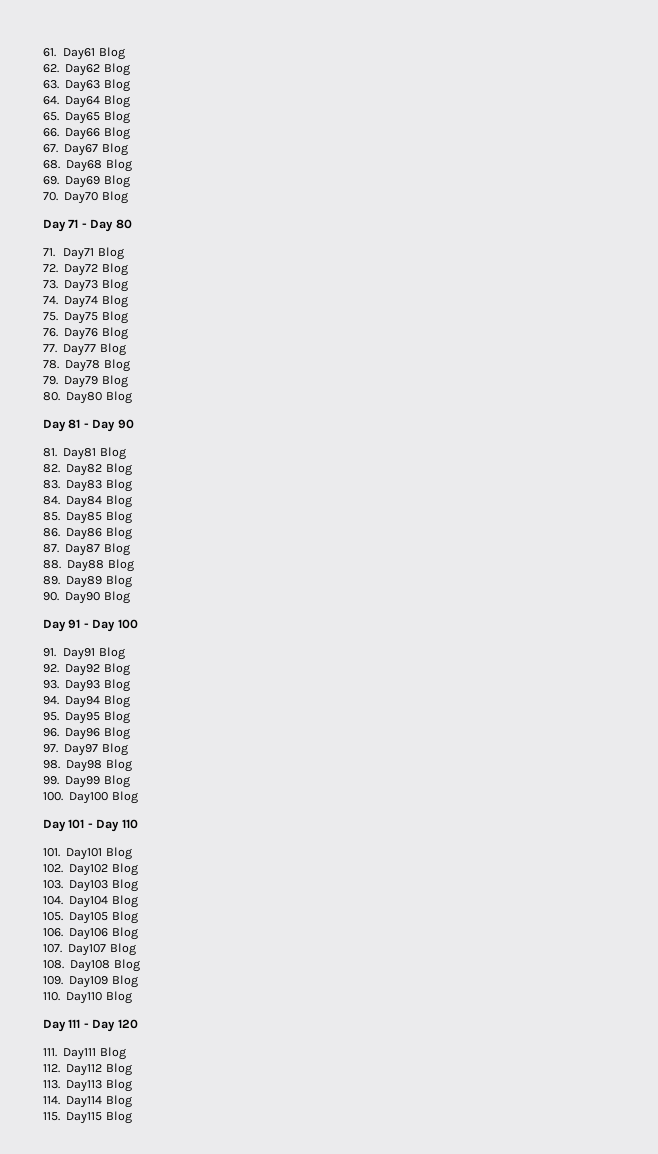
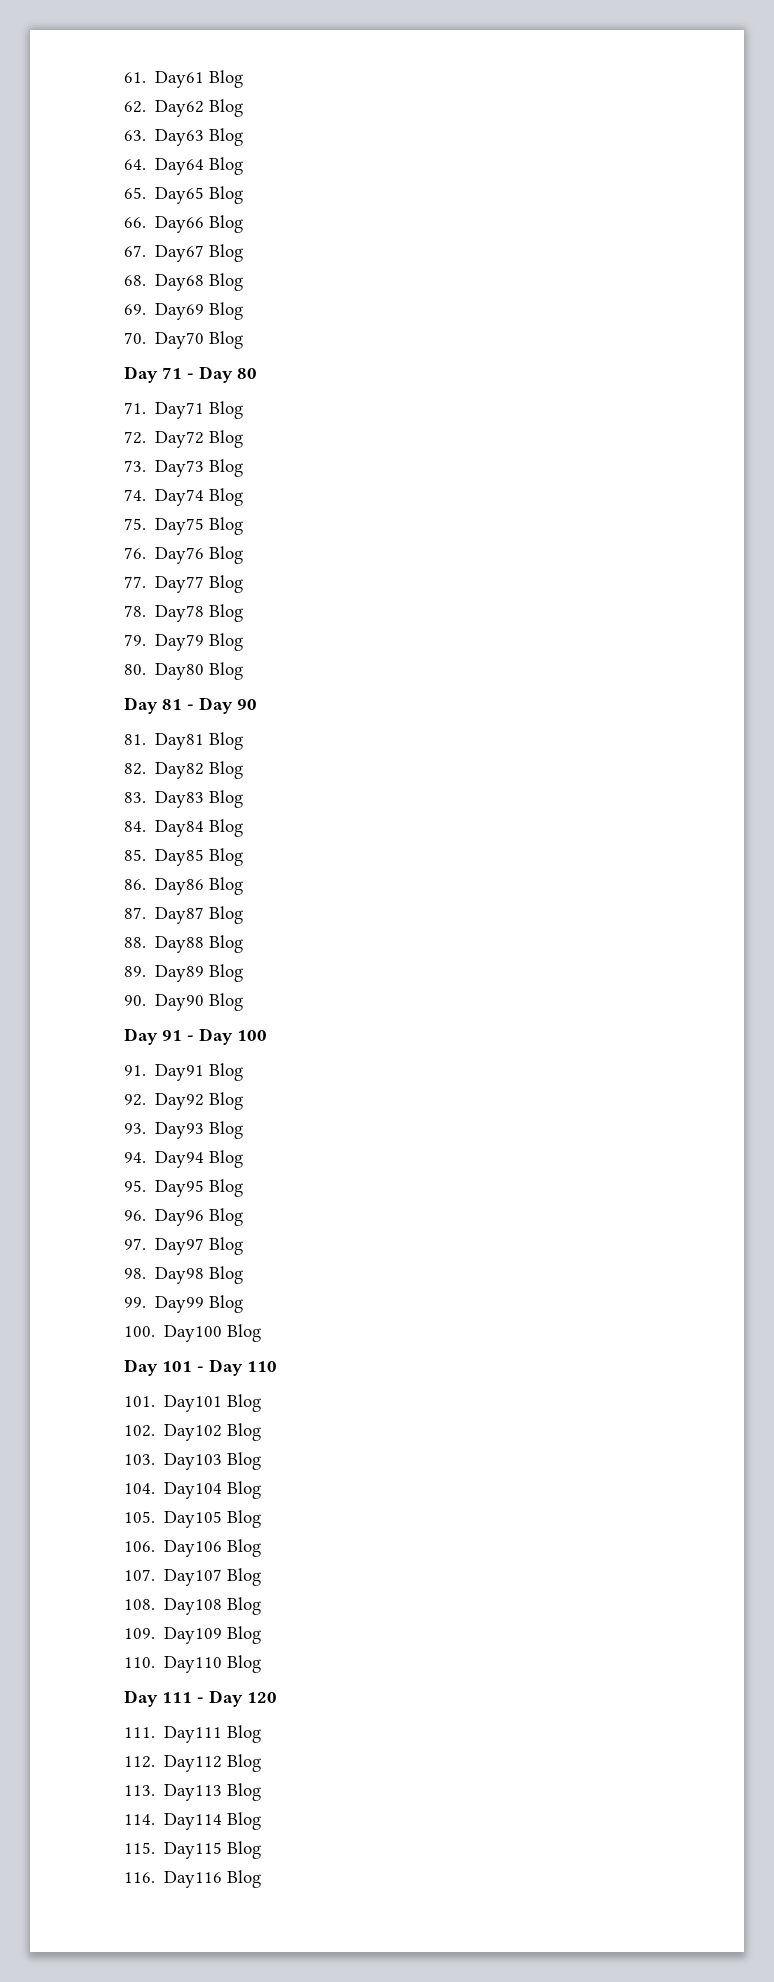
(132, 1117) none -> [124,1870,262,1888] // 116. Day116 Blog

